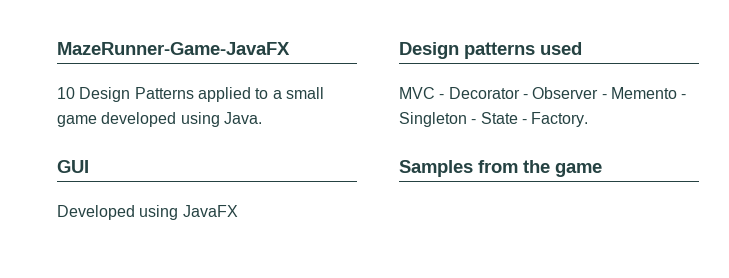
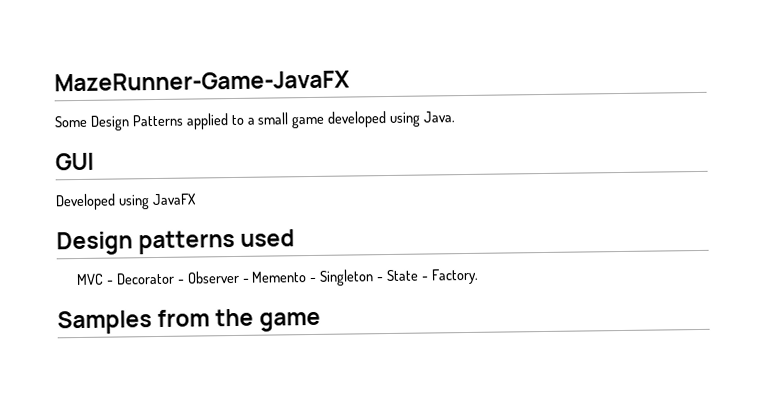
[57,87,75,99] 10 -> [54,115,88,128] Some

